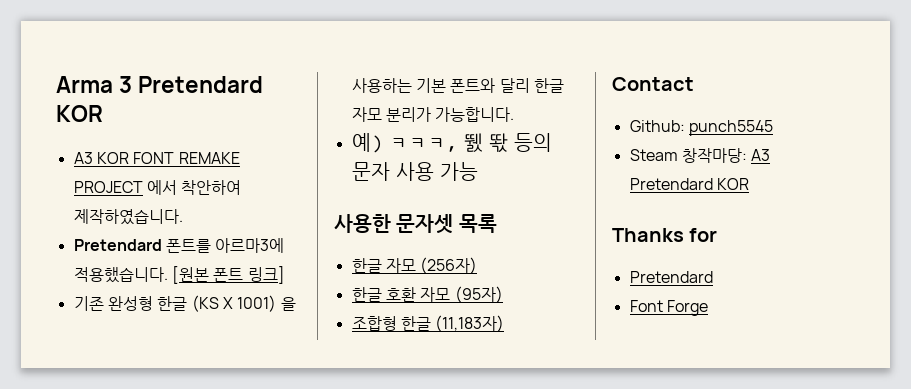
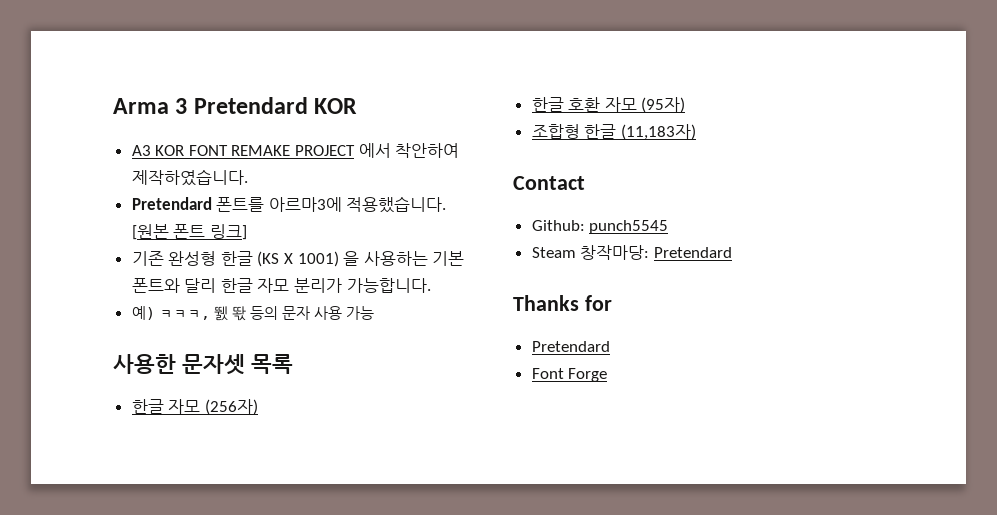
[751,149,771,161] [629,178,749,190] A3 Pretendard KOR -> [653,247,732,258] Pretendard

